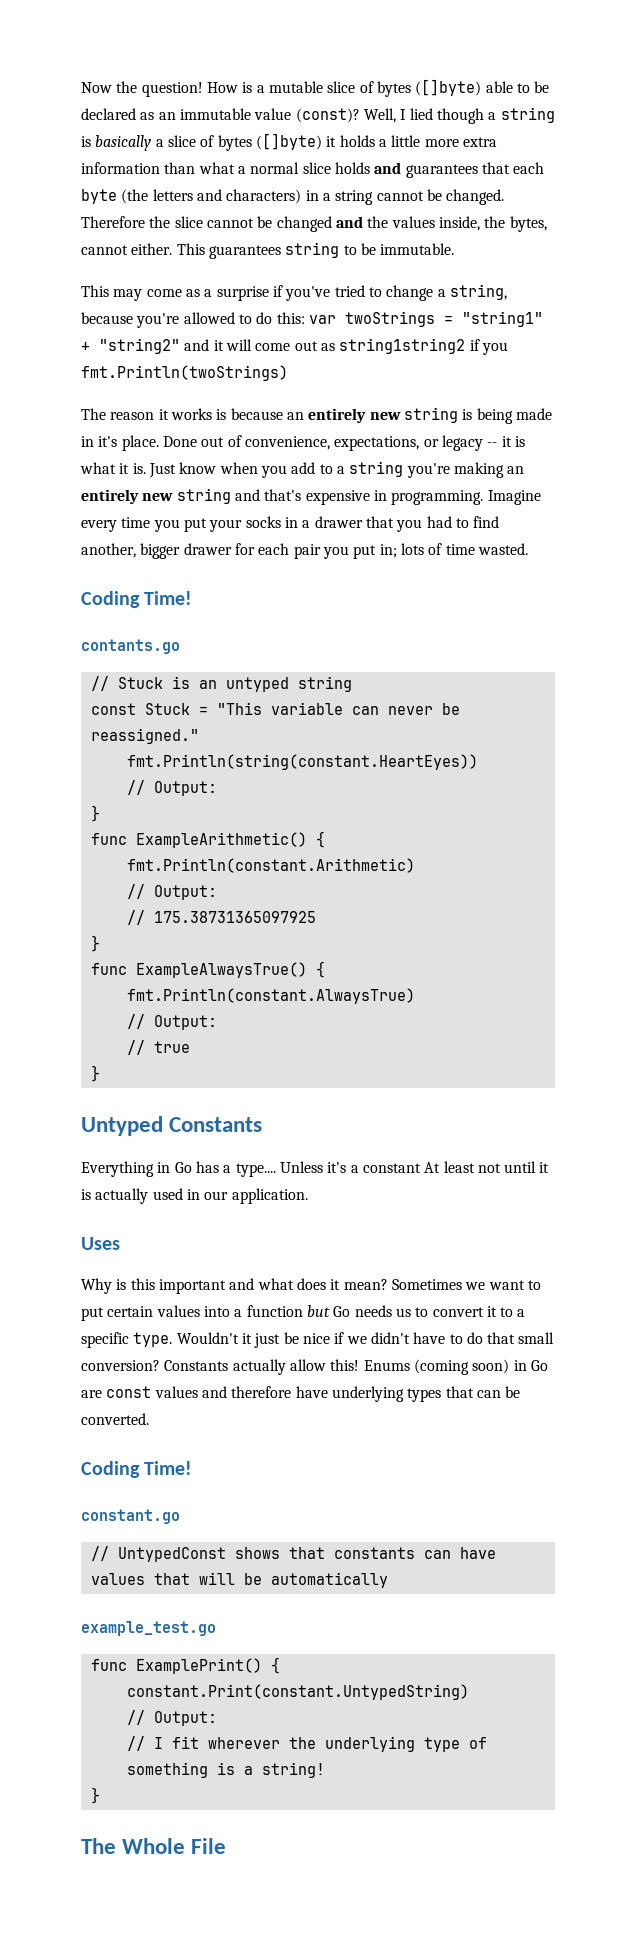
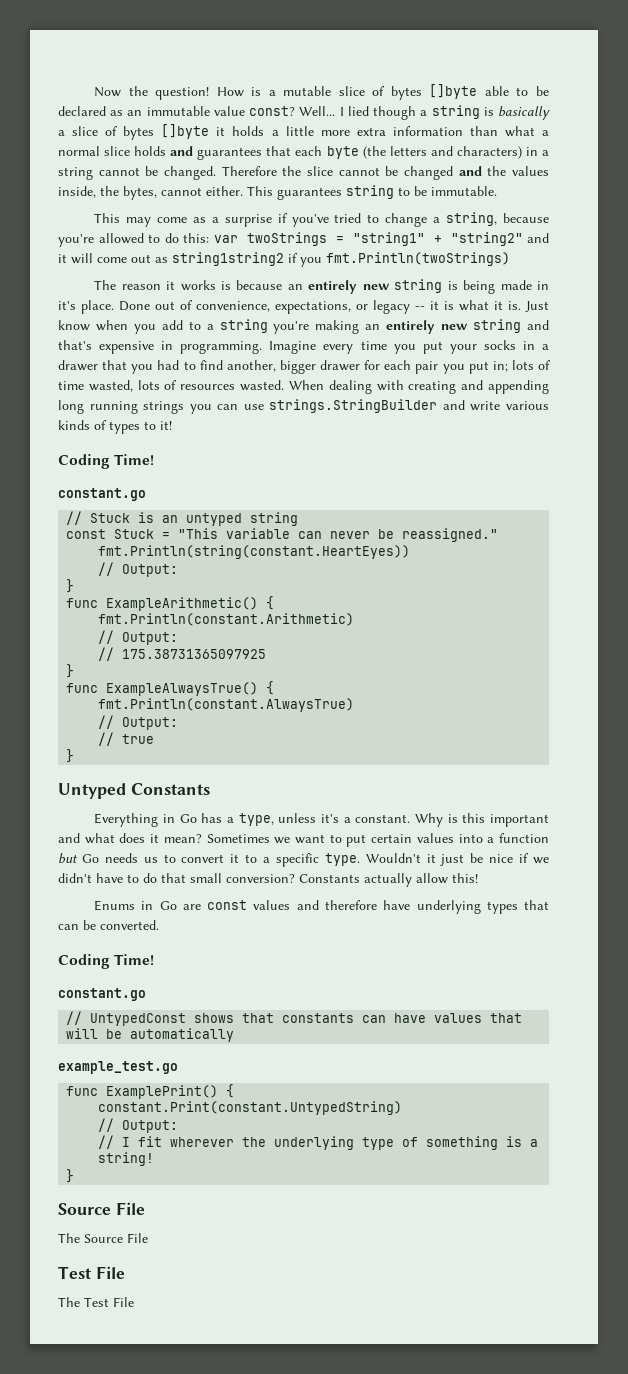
[415,79,482,96] ([]byte) -> [429,84,478,99] []byte
[295,108,396,123] (const)? Well, -> [249,106,336,116] const? Well...
[255,133,322,150] ([]byte) -> [161,124,210,139] []byte
[477,543,528,555] [81,591,193,608] [81,639,180,654] wasted. // Coding Time! // contants.go -> [88,380,549,394] [58,399,549,414] [58,420,172,434] [58,454,155,469] [58,488,146,501] wasted, lots of resources wasted. When dealing with creating and appending long running strings you can use strings.StringBuilder and write various kinds of types to it! // Coding Time! // constant.go
[235,1161,550,1177] [81,1188,308,1204] [81,1237,120,1250] type.... Unless it's a constant At least not until it is actually used in our application. // Uses // -> [238,813,411,826] type, unless it's a constant.
[363,1359,510,1375] Enums (coming soon) -> [94,900,136,911] // Enums
[81,1838,227,1854] // The Whole File -> [58,1202,145,1215] [58,1233,148,1243] [58,1266,125,1279] [58,1297,134,1307] // Source File // The Source File // Test File // The Test File

